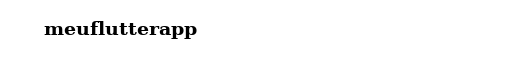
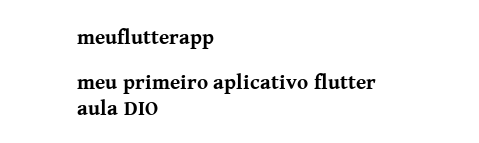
(197, 30) none -> [77,73,376,94] [77,99,158,115] // meu primeiro aplicativo flutter aula DIO

